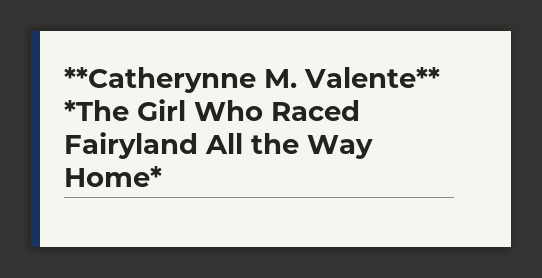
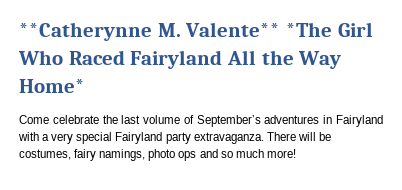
(162, 176) none -> [19,115,383,127] [18,132,331,144] [19,149,296,161] // Come celebrate the last volume of September’s adventures in Fairyland with a very special Fairyland party extravaganza. There will be costumes, fairy namings, photo ops and so much more!

